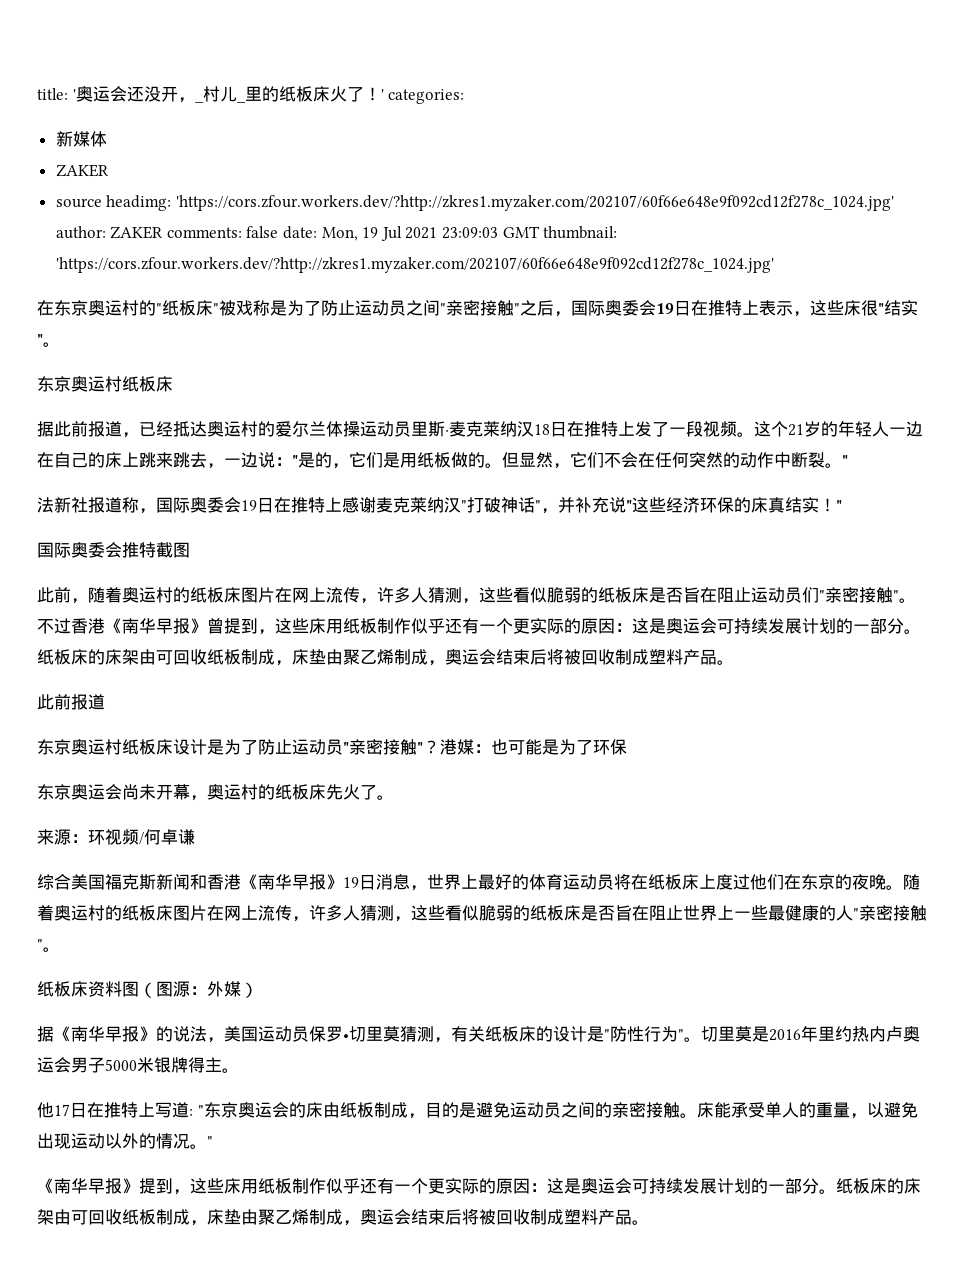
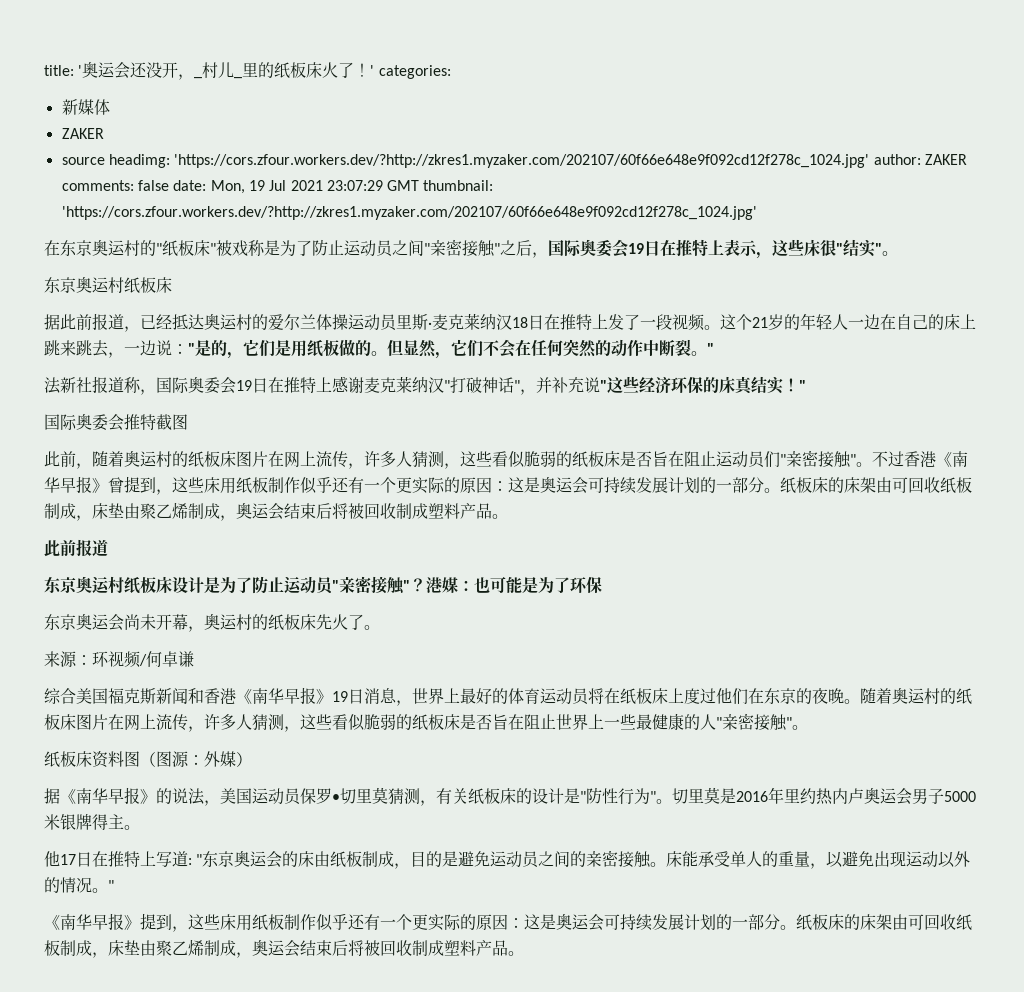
[442,227,499,239] 23:09:03 -> [326,180,383,191] 23:07:29

